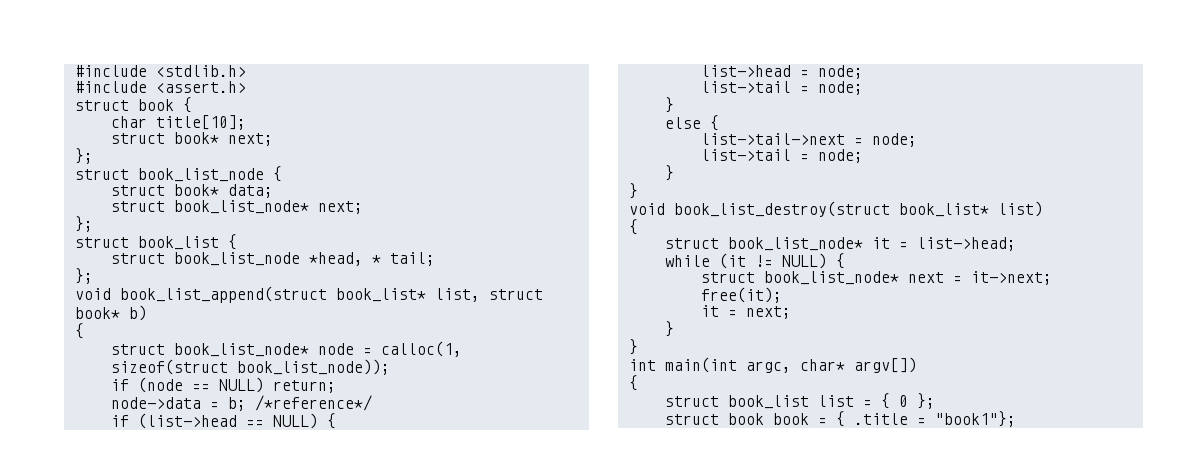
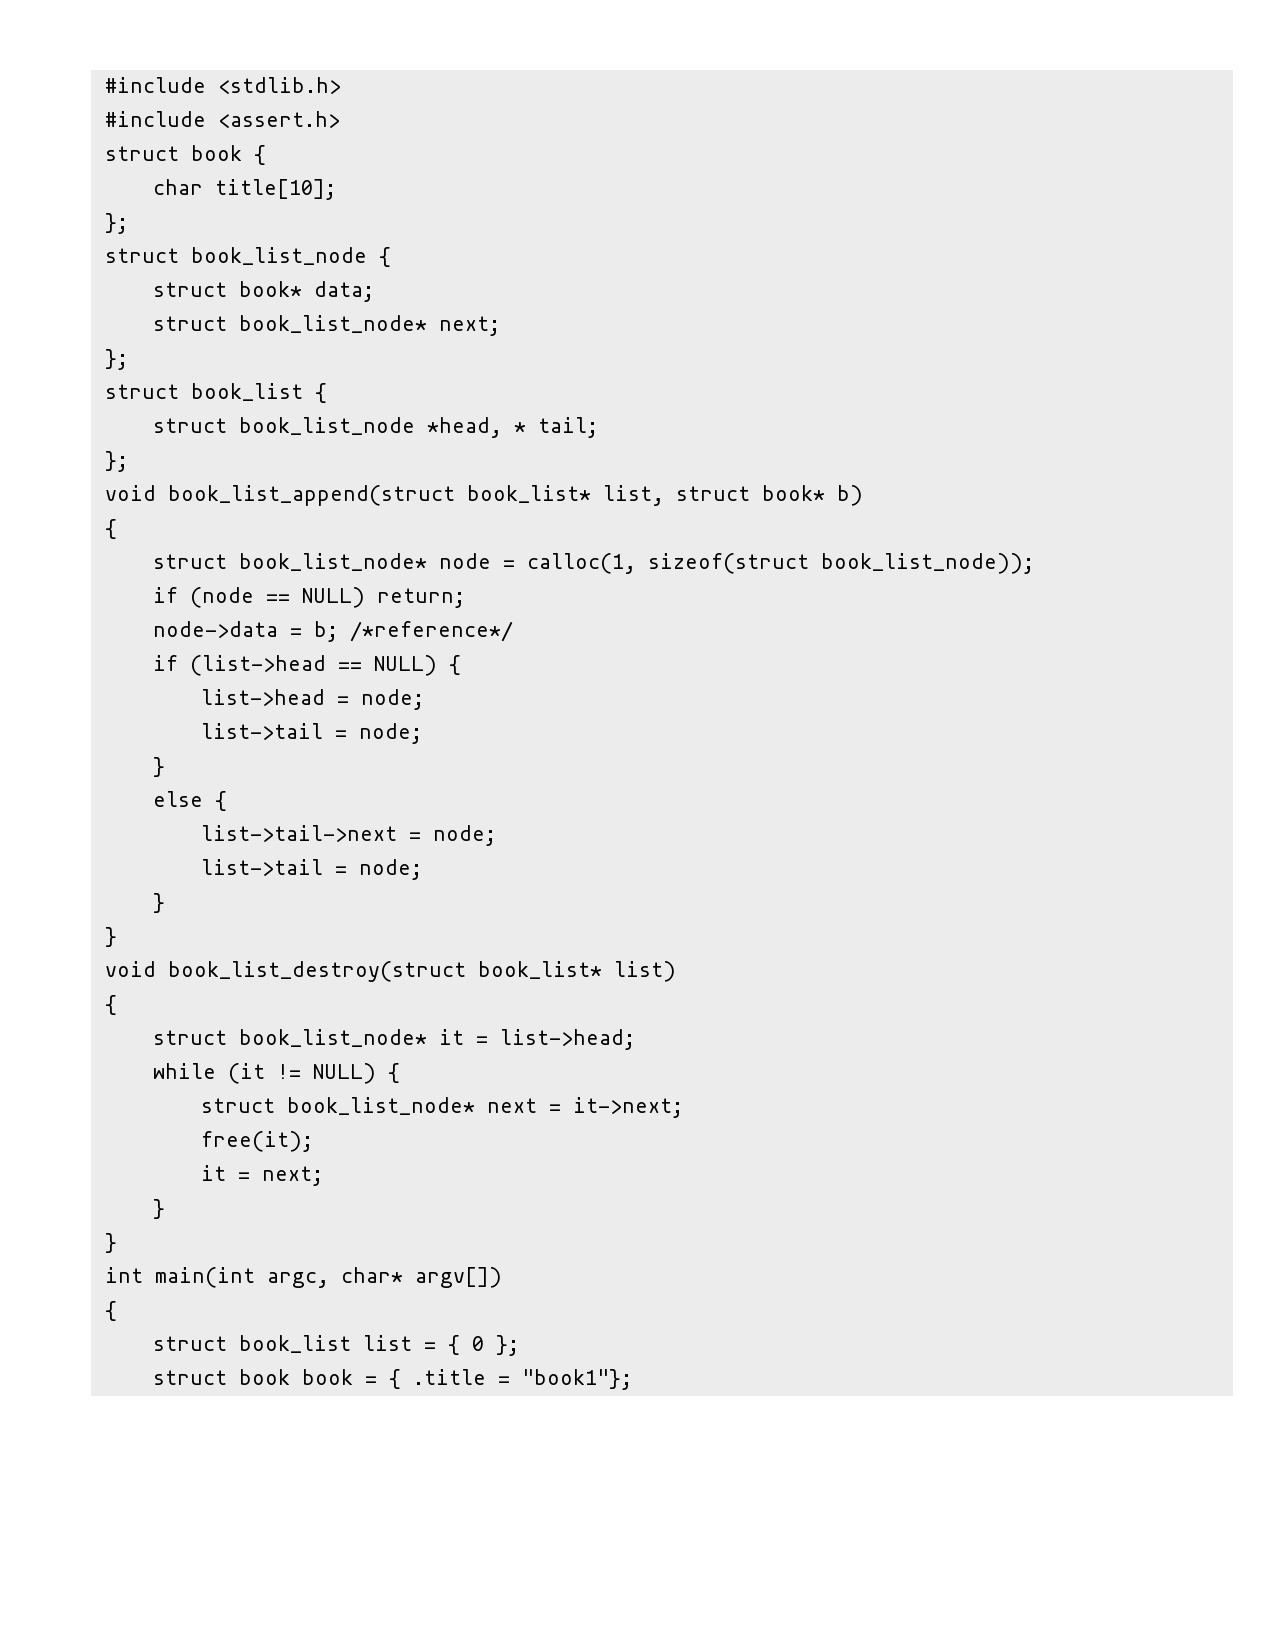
[110,132,273,146] // struct book* next; -> (336, 189) none

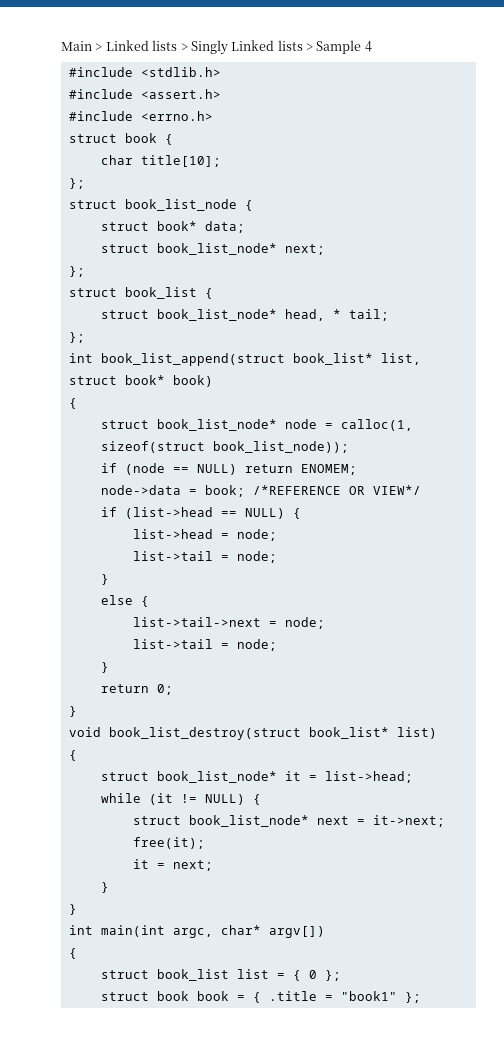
(104, 85) none -> [61,40,372,55] Main > Linked lists > Singly Linked lists > Sample 4 //
(340, 119) none -> [68,111,213,121] // #include <errno.h>
[238,417,502,438] book_list_node *head, -> [156,309,325,321] book_list_node* head,
[104,485,156,501] void -> [68,353,93,363] int
[836,485,863,506] b) -> [172,375,213,387] book)
[376,588,465,608] return; -> [244,464,357,475] return ENOMEM;
[313,621,513,642] b; /*reference*/ -> [204,485,421,497] book; /*REFERENCE OR VIEW*/
(165, 903) none -> [100,684,173,695] // return 0;
[521,1369,632,1390] "book1"}; -> [340,991,421,1003] "book1" };

